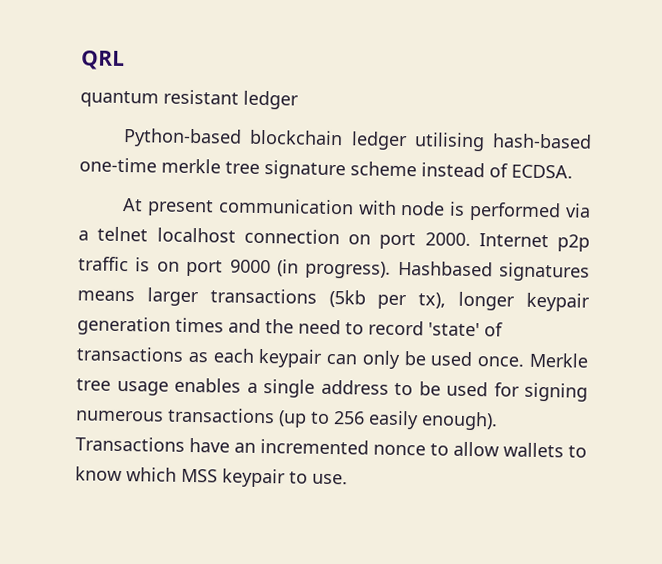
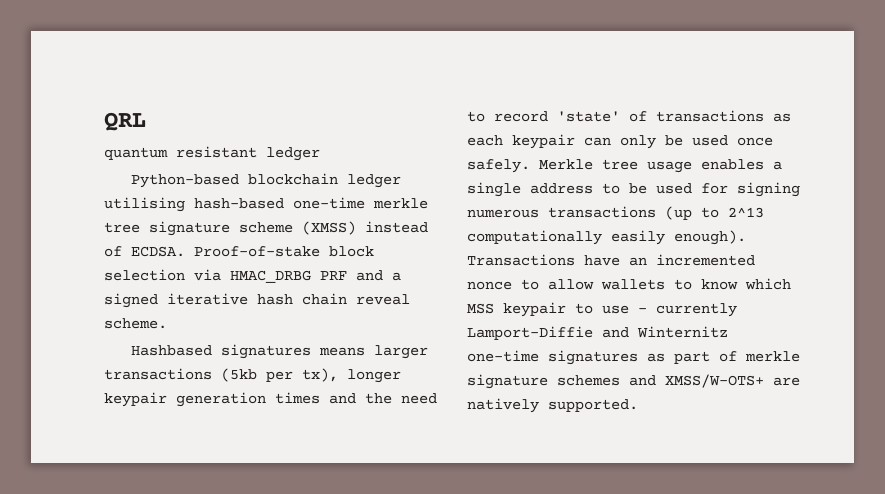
(417, 169) none -> [302,221,356,235] (XMSS)
[122,198,591,222] [78,226,590,252] [78,256,392,279] // At present communication with node is performed via a telnet localhost connection on port 2000. Internet p2p traffic is on port 9000 (in progress). -> [194,246,374,257] [104,269,401,283] [104,293,410,308] [104,318,167,329] Proof-of-stake block selection via HMAC_DRBG PRF and a signed iterative hash chain reveal scheme. //
[477,356,525,367] once. -> [737,137,773,146] [467,159,530,173] once safely.
[333,411,365,425] 256 -> [728,207,764,218] [467,230,602,245] 2^13 computationally
[312,473,348,485] use. -> [602,303,737,317] [467,326,728,340] [467,350,800,365] [467,374,800,389] [467,398,638,413] use - currently Lamport-Diffie and Winternitz one-time signatures as part of merkle signature schemes and XMSS/W-OTS+ are natively supported.

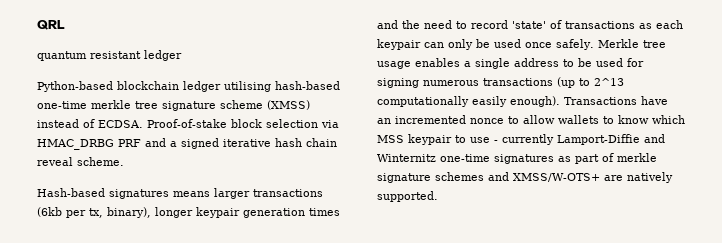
[130,345,212,356] Hashbased -> [37,188,105,197] Hash-based
[221,368,338,382] (5kb per tx), -> [37,207,151,218] (6kb per tx, binary),

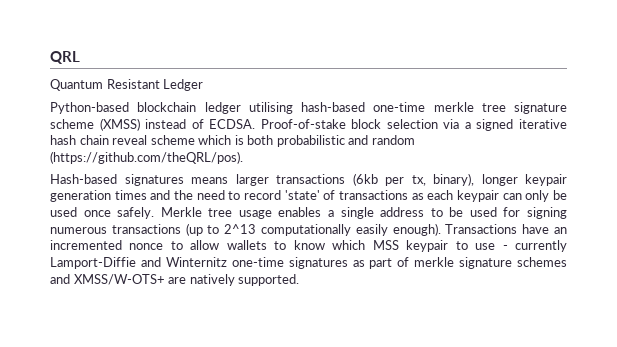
[37,50,182,61] quantum resistant ledger -> [50,79,204,91] Quantum Resistant Ledger
[37,138,166,150] HMAC_DRBG PRF and -> (460, 124) none
[77,157,124,166] scheme. -> [150,135,415,147] [50,151,243,164] scheme which is both probabilistic and random (https://github.com/theQRL/pos).

